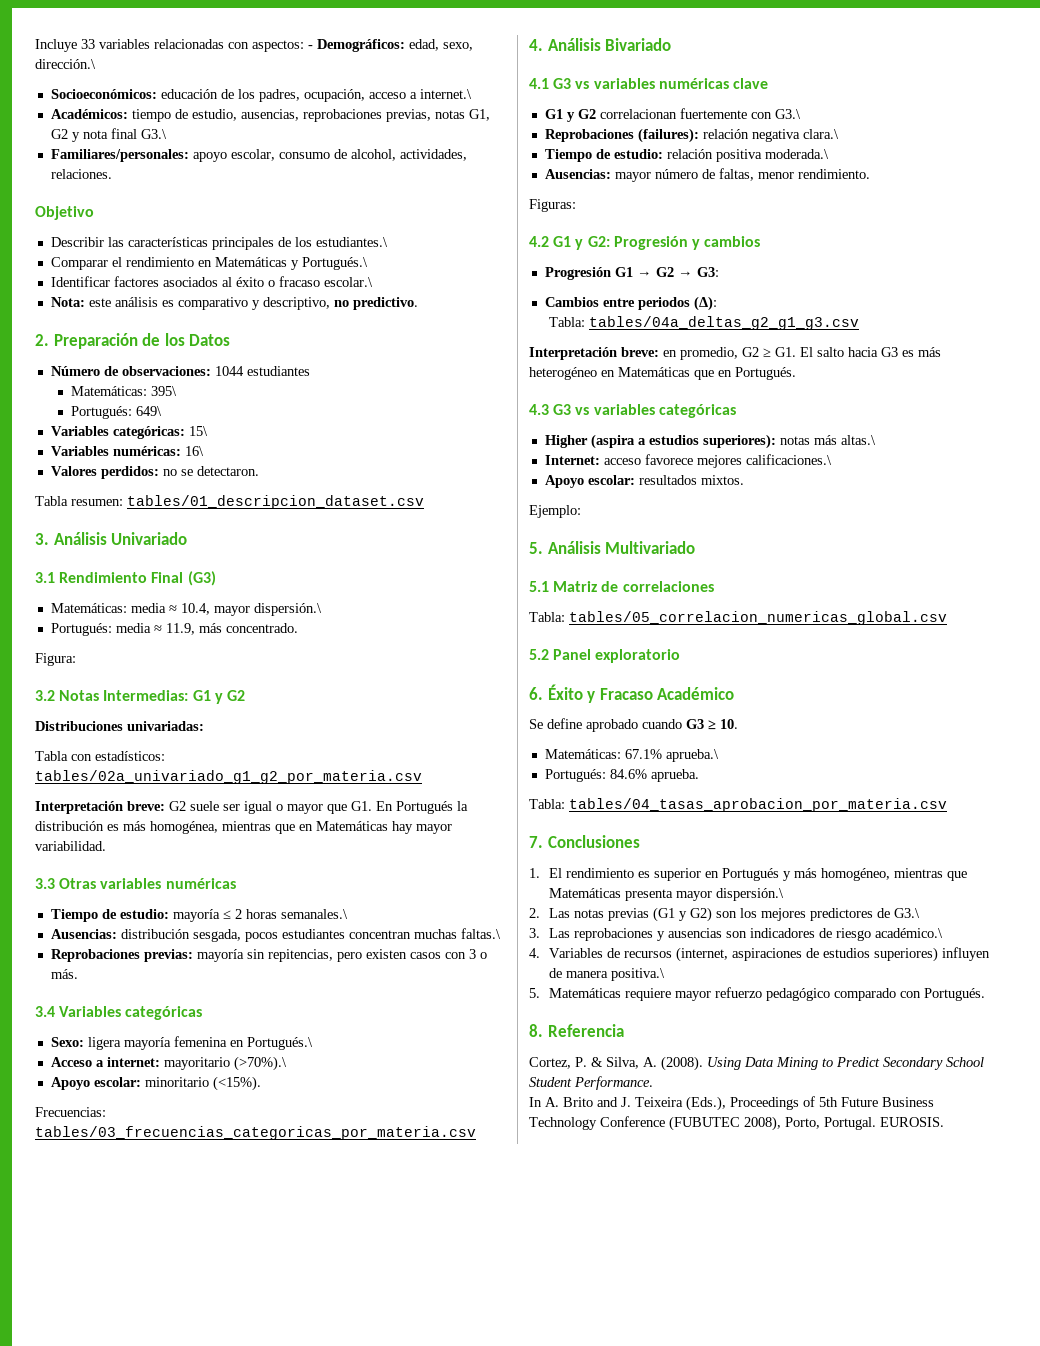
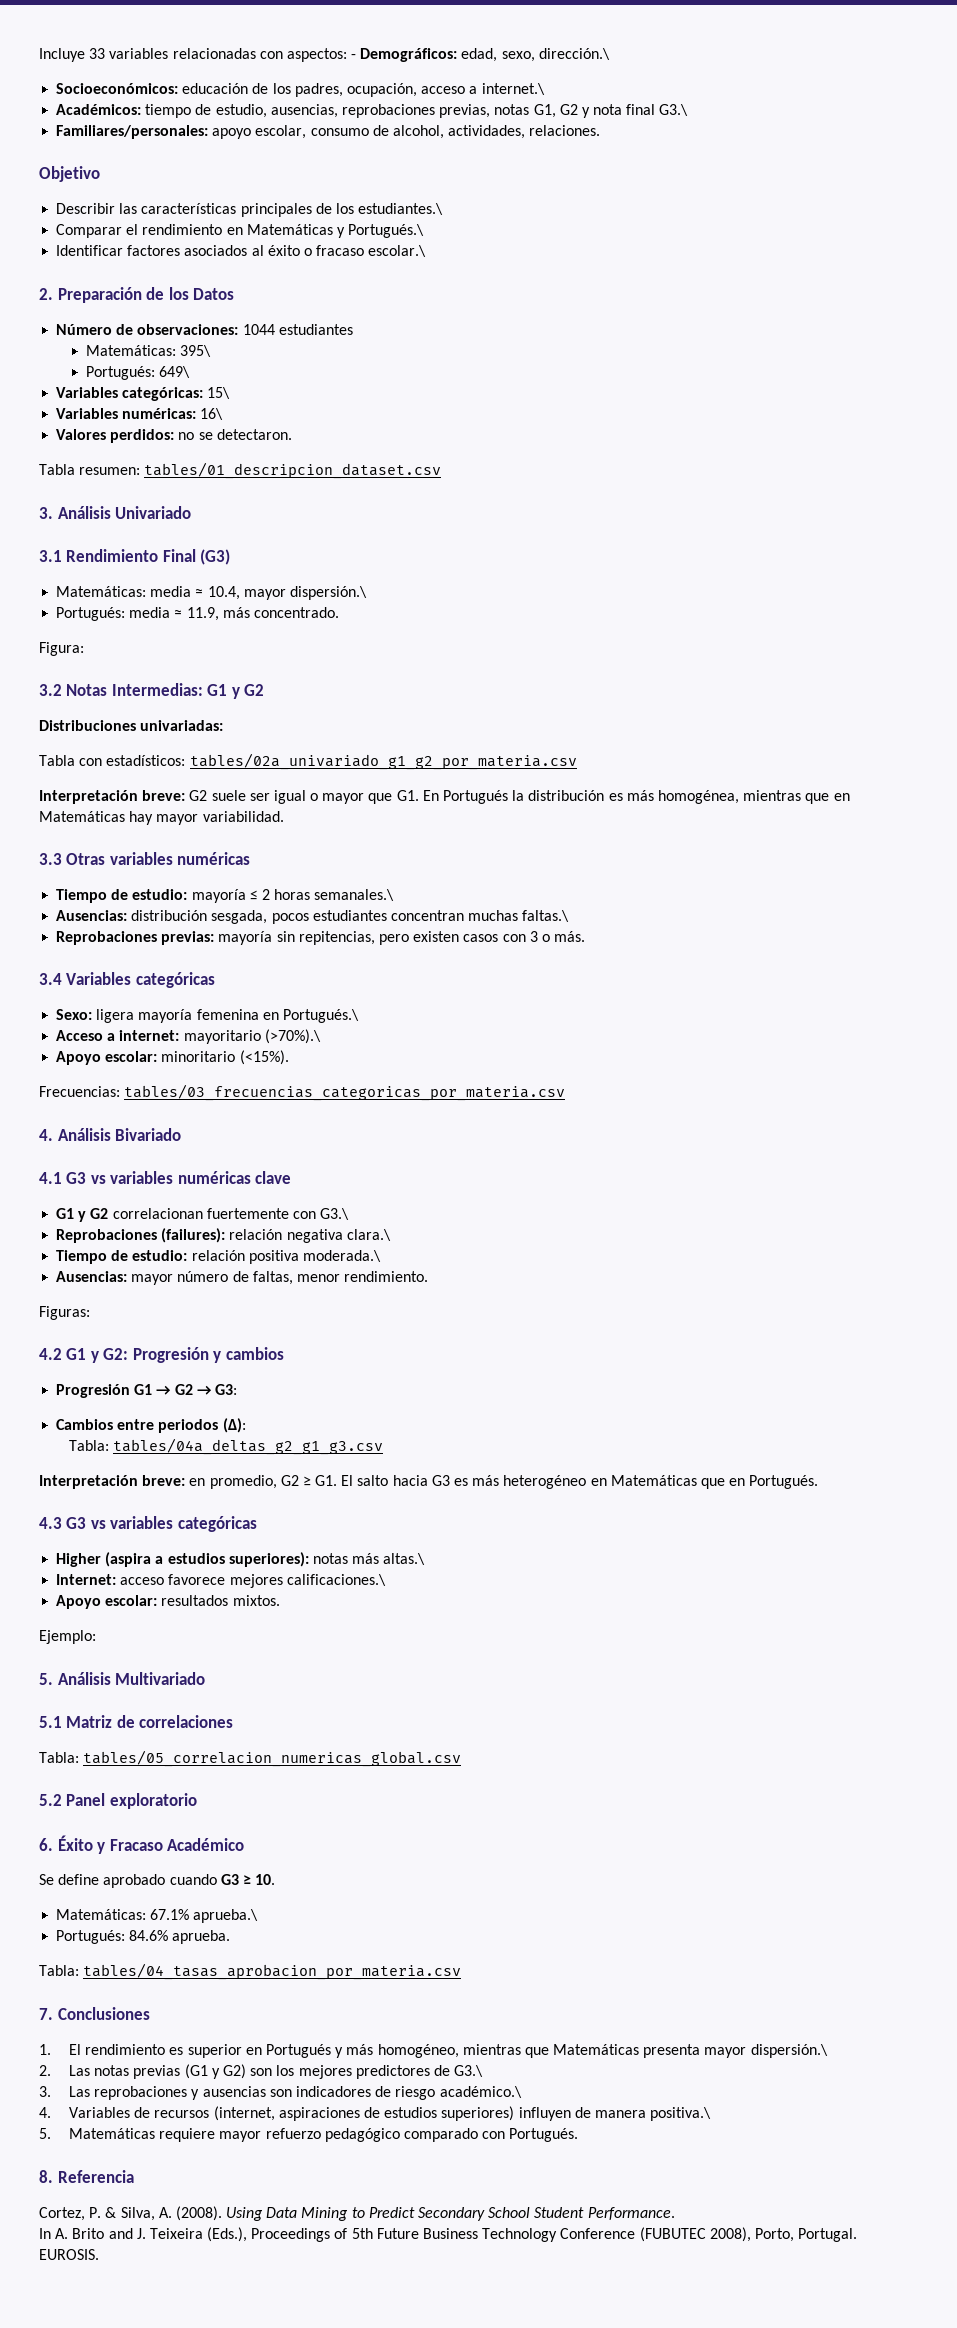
[50,297,418,310] // Nota: este análisis es comparativo y descriptivo, no predictivo. -> (427, 251) none

